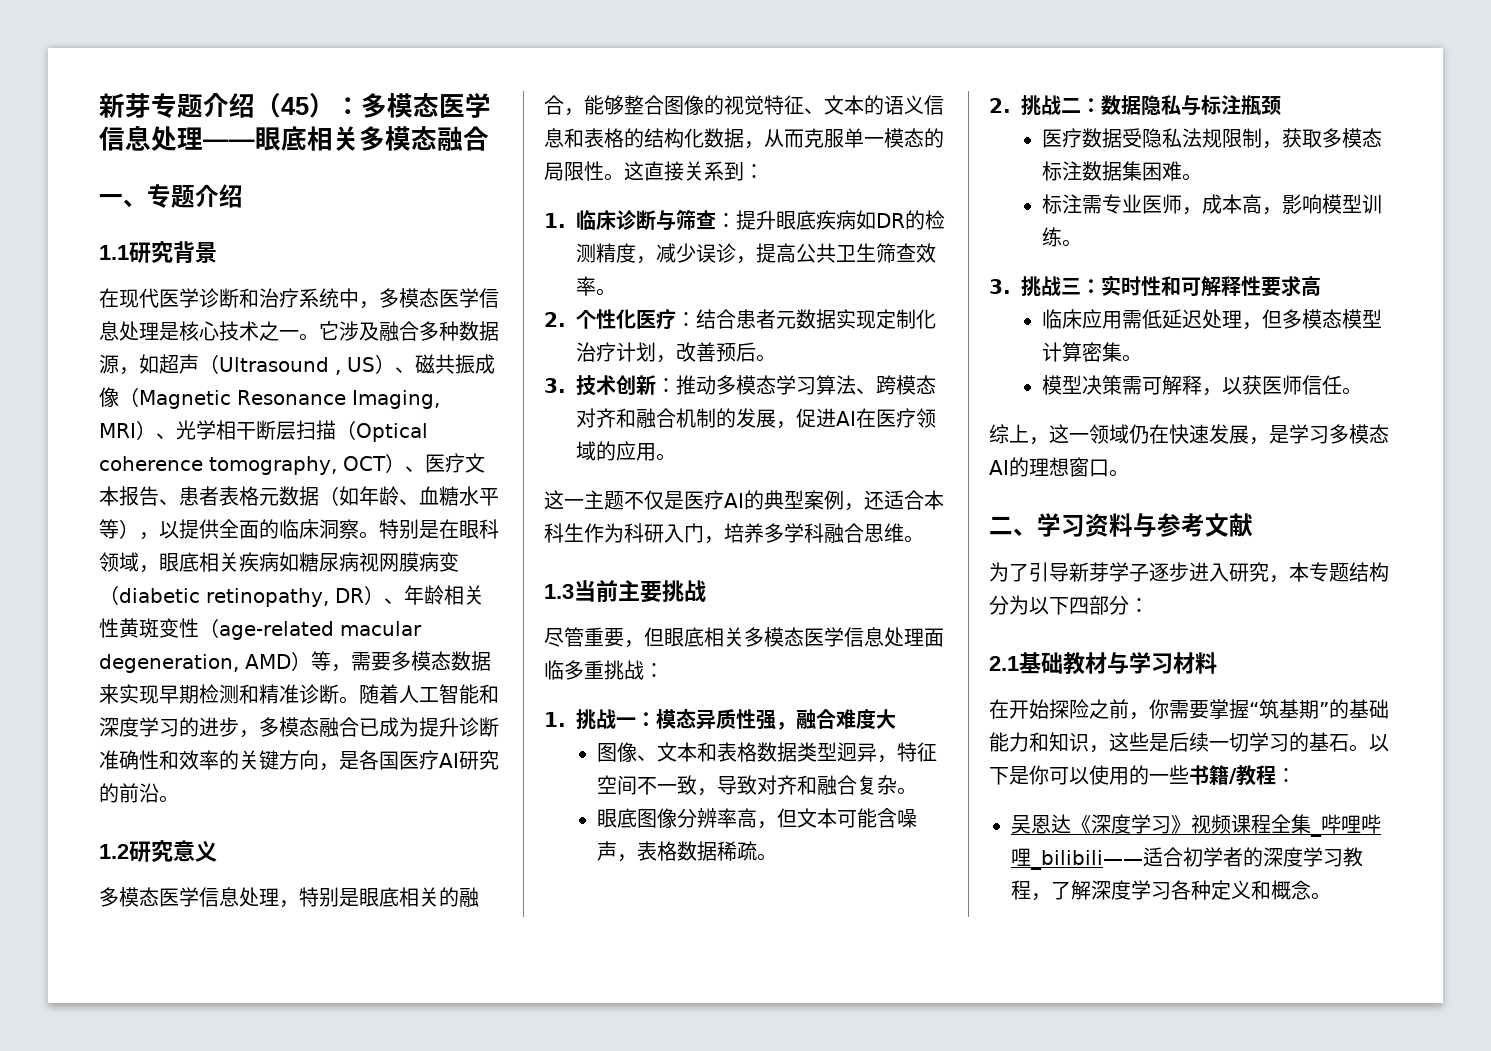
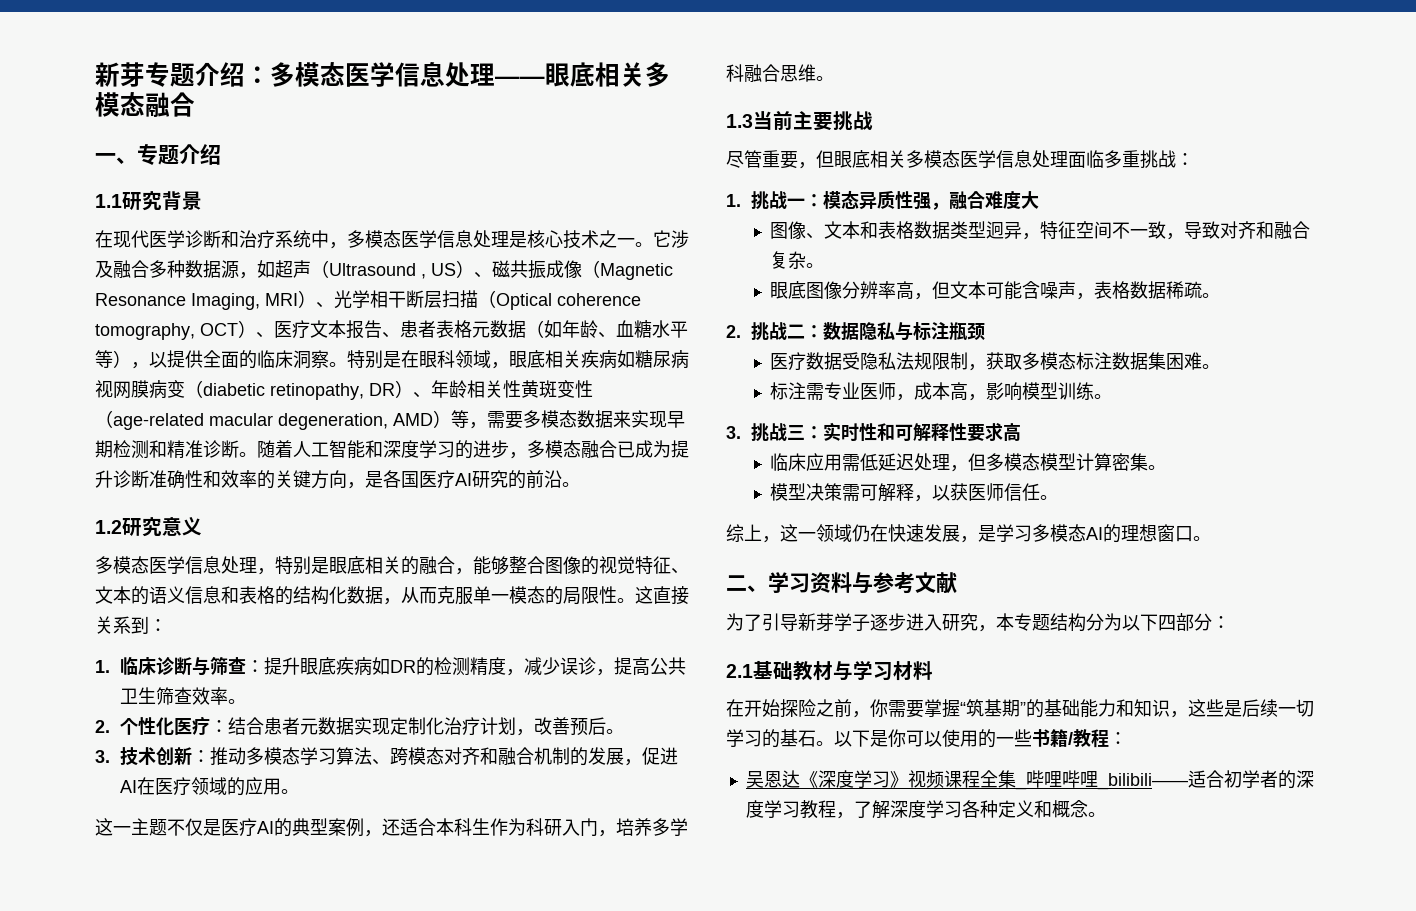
[255,93,335,118] （45） -> (245, 74) none

